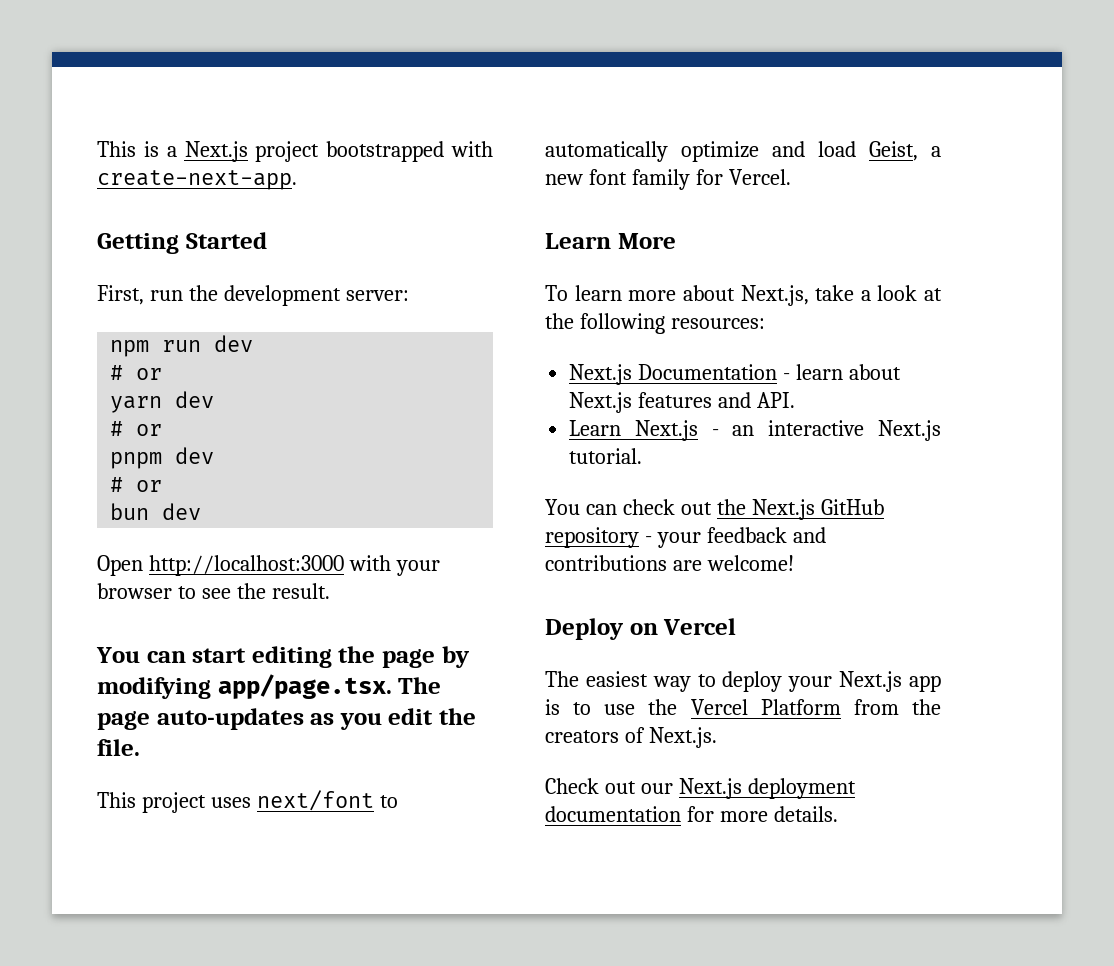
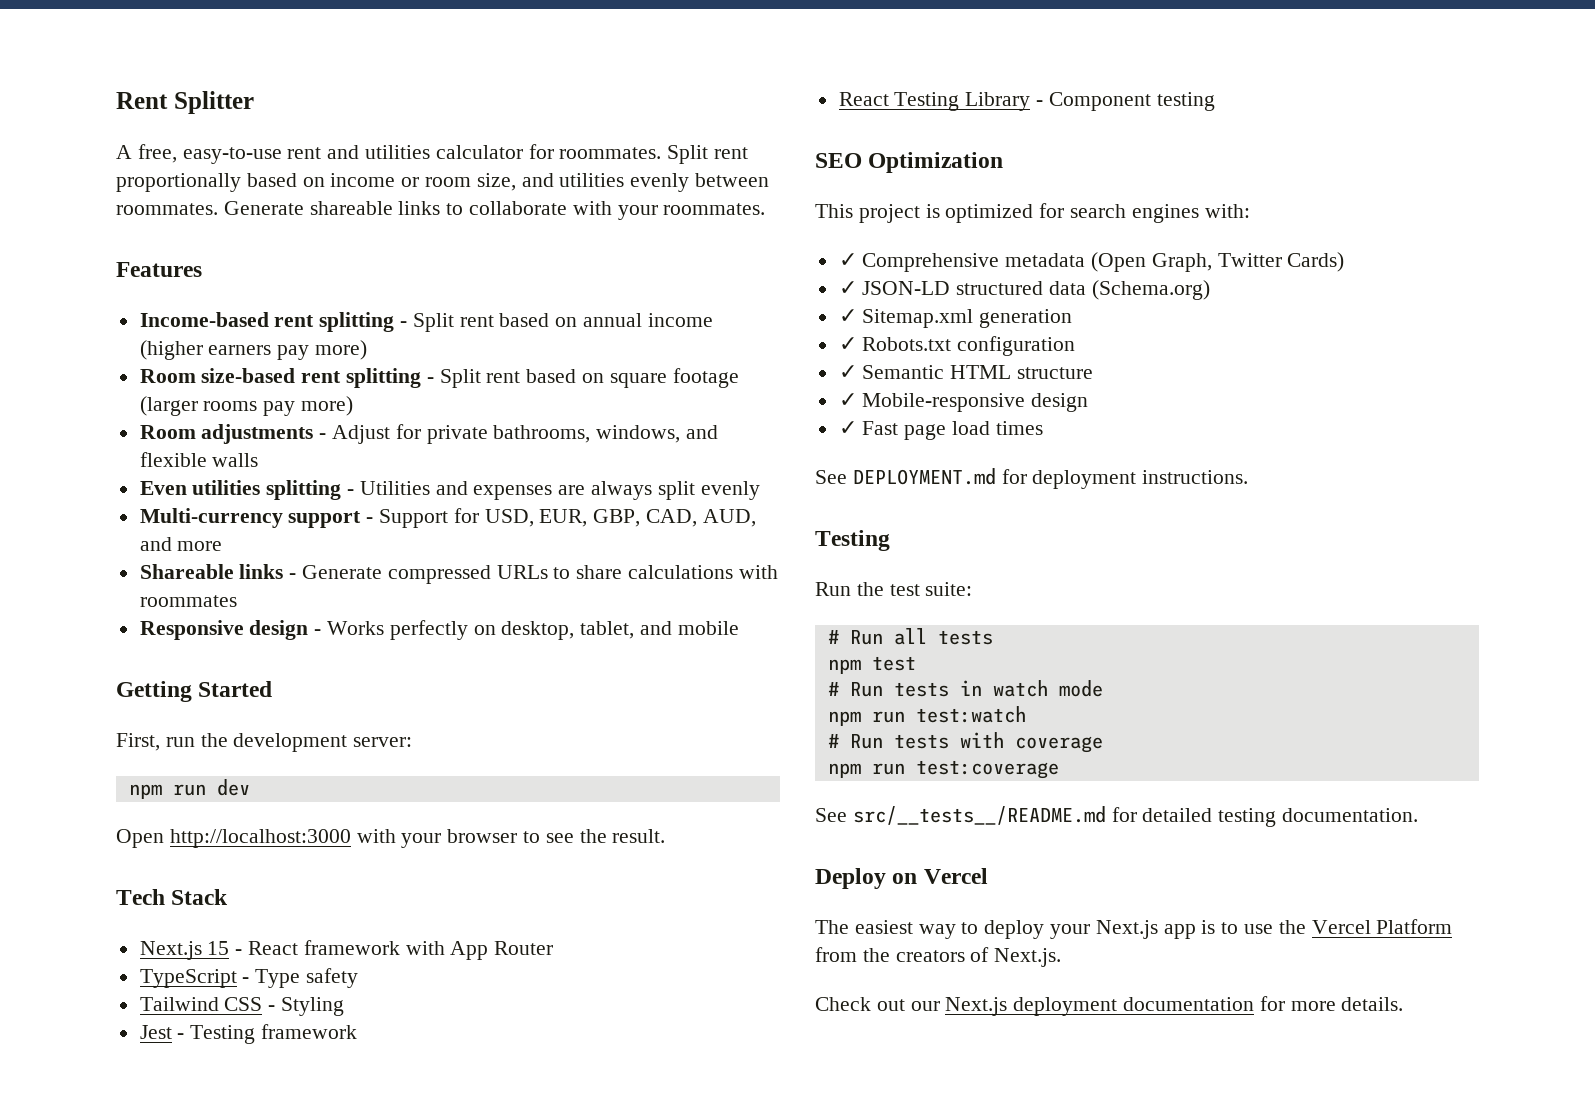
[97,141,493,162] [97,170,297,190] This is a Next.js project bootstrapped with create-next-app. -> [116,91,254,114] [116,144,749,164] [116,173,770,192] [116,201,766,220] [116,262,202,277] [139,312,713,332] [139,340,368,360] [139,368,739,388] [139,396,354,416] [139,424,719,444] [139,452,259,467] [139,480,760,500] [139,508,756,528] [139,537,223,551] [139,564,778,584] [139,595,237,607] [139,620,739,640] Rent Splitter // A free, easy-to-use rent and utilities calculator for roommates. Split rent proportionally based on income or room size, and utilities evenly between roommates. Generate shareable links to collaborate with your roommates. // Features // Income-based rent splitting - Split rent based on annual income (higher earners pay more) // Room size-based rent splitting - Split rent based on square footage (larger rooms pay more) // Room adjustments - Adjust for private bathrooms, windows, and flexible walls // Even utilities splitting - Utilities and expenses are always split evenly // Multi-currency support - Support for USD, EUR, GBP, CAD, AUD, and more // Shareable links - Generate compressed URLs to share calculations with roommates // Responsive design - Works perfectly on desktop, tablet, and mobile
[110,365,163,380] [110,391,215,413] [110,421,163,436] [110,447,215,469] [110,477,163,492] [110,503,202,520] // # or // yarn dev // # or // pnpm dev // # or // bun dev -> (250, 787) none
[96,646,470,668] [97,674,442,699] [97,708,477,730] [97,739,140,756] [97,790,398,813] [545,141,941,162] [545,169,791,190] [545,233,676,249] [545,285,942,306] [545,313,765,334] [569,364,901,385] [569,392,796,413] [569,420,941,441] [569,448,643,464] [545,499,884,520] [545,527,826,548] [545,555,794,571] You can start editing the page by modifying app/page.tsx. The page auto-updates as you edit the file. // This project uses next/font to automatically optimize and load Geist, a new font family for Vercel. // Learn More // To learn more about Next.js, take a look at the following resources: // Next.js Documentation - learn about Next.js features and API. // Learn Next.js - an interactive Next.js tutorial. // You can check out the Next.js GitHub repository - your feedback and contributions are welcome! -> [116,889,229,905] [139,940,554,960] [139,968,359,988] [139,997,345,1016] [139,1024,358,1044] [838,92,1215,111] [815,152,1004,173] [815,203,1250,223] [838,252,1345,272] [838,280,1210,300] [838,309,1073,328] [838,336,1076,356] [838,365,1094,379] [838,393,1089,412] [838,421,1043,440] [815,468,1249,489] [815,530,890,551] [815,582,973,596] [827,628,993,645] [827,656,916,674] [827,680,1103,697] [827,706,1026,726] [827,732,1103,753] [827,760,1059,779] [815,806,1419,827] Tech Stack // Next.js 15 - React framework with App Router // TypeScript - Type safety // Tailwind CSS - Styling // Jest - Testing framework // React Testing Library - Component testing // SEO Optimization // This project is optimized for search engines with: // ✓ Comprehensive metadata (Open Graph, Twitter Cards) // ✓ JSON-LD structured data (Schema.org) // ✓ Sitemap.xml generation // ✓ Robots.txt configuration // ✓ Semantic HTML structure // ✓ Mobile-responsive design // ✓ Fast page load times // See DEPLOYMENT.md for deployment instructions. // Testing // Run the test suite: // # Run all tests // npm test // # Run tests in watch mode // npm run test:watch // # Run tests with coverage // npm run test:coverage // See src/__tests__/README.md for detailed testing documentation.

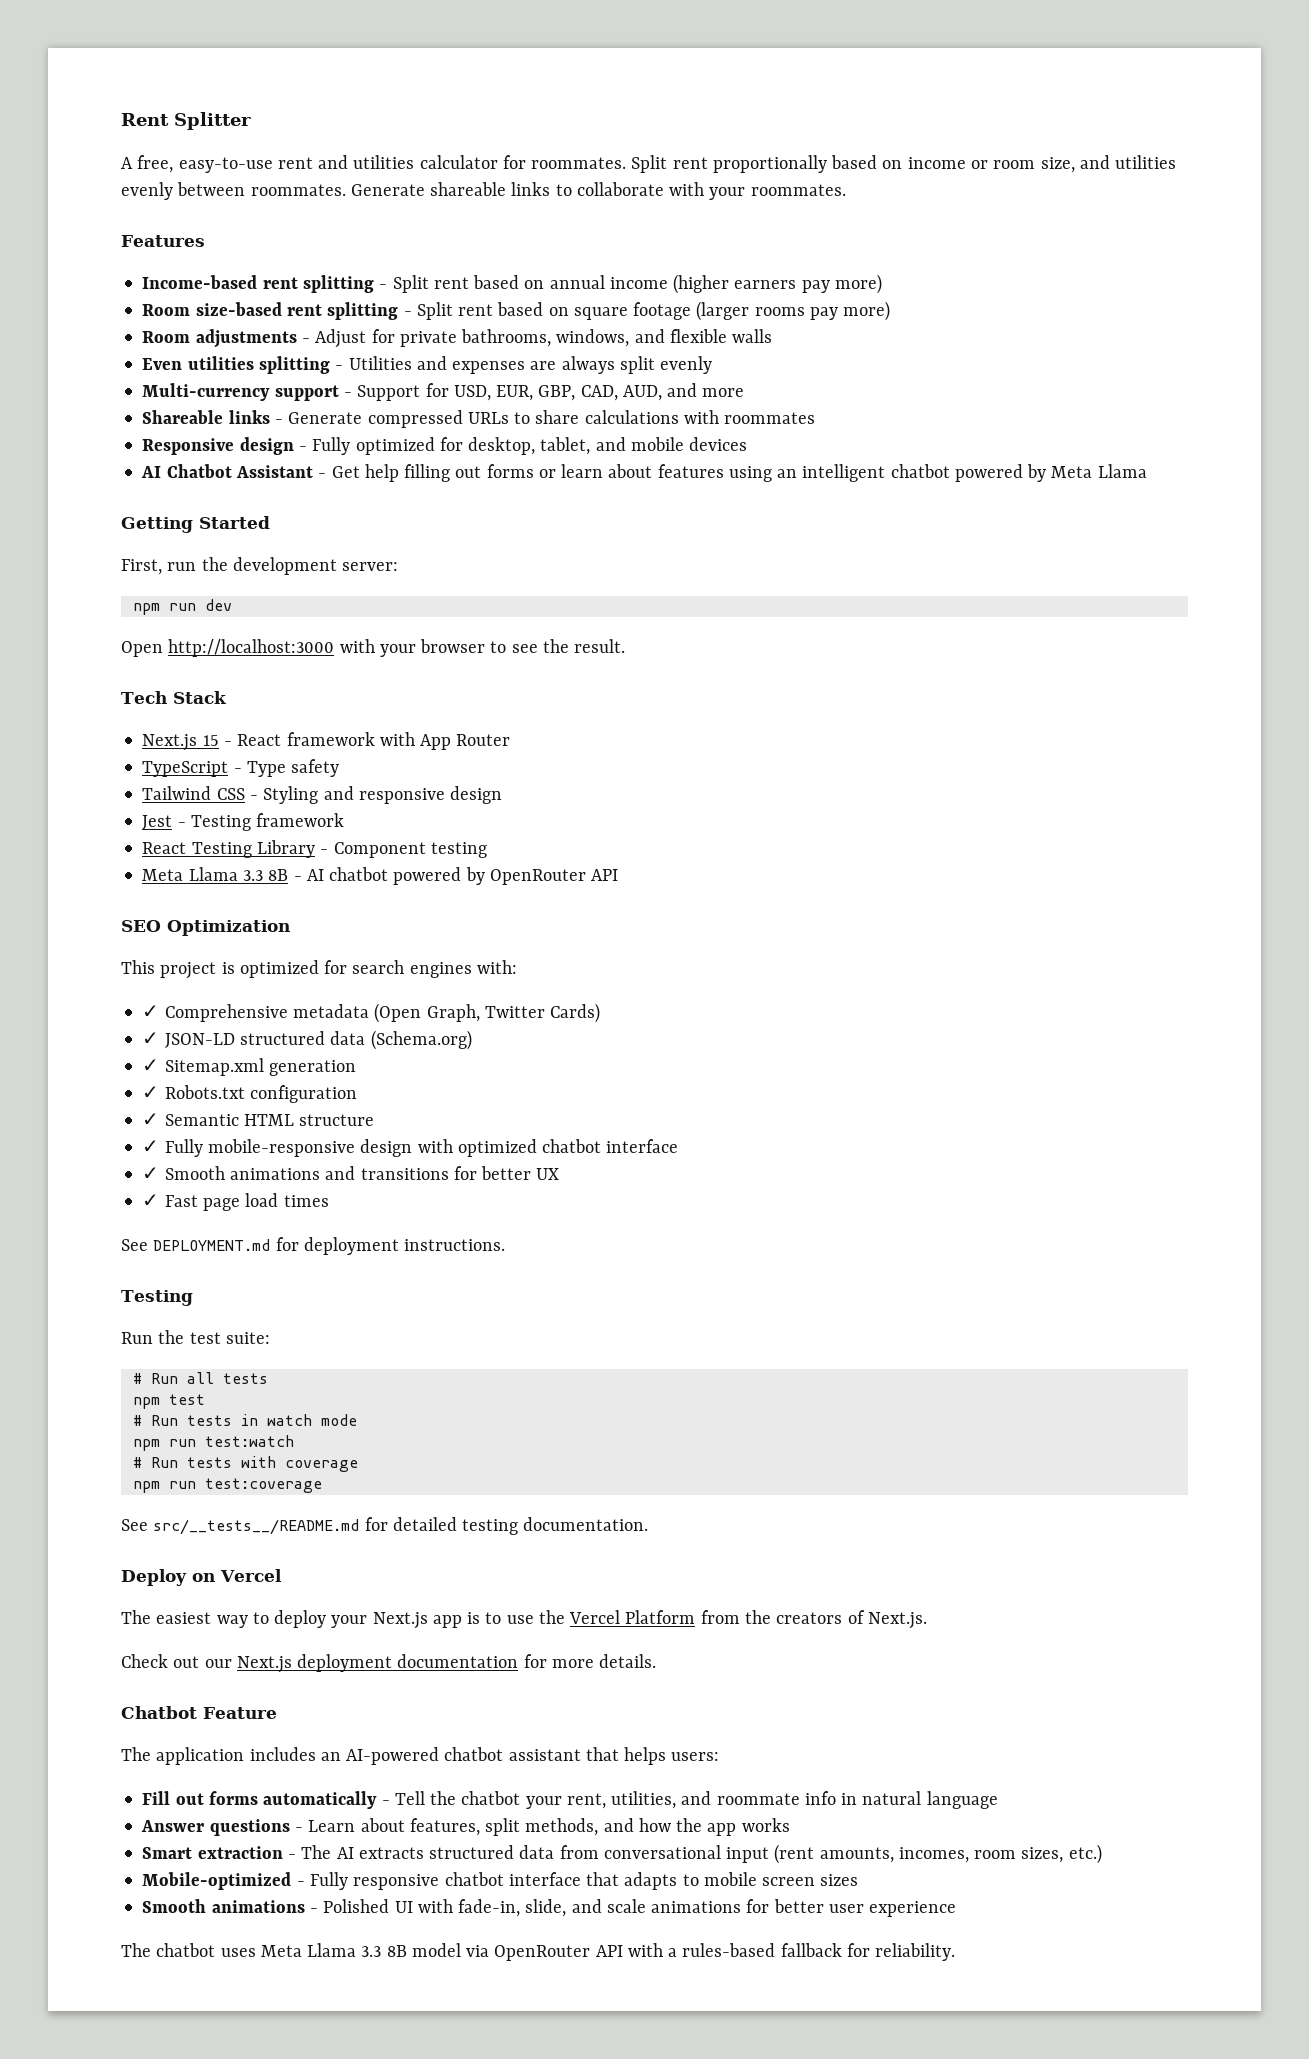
[327,620,496,640] Works perfectly on -> [312,437,463,455] Fully optimized for
(739, 628) none -> [689,437,748,451] [141,464,1147,482] devices // AI Chatbot Assistant - Get help filling out forms or learn about features using an intelligent chatbot powered by Meta Llama
(345, 1006) none -> [323,786,503,804] and responsive design
(1215, 101) none -> [142,867,619,885] // Meta Llama 3.3 8B - AI chatbot powered by OpenRouter API
[862,393,1089,412] Mobile-responsive design -> [164,1139,679,1157] [142,1166,560,1180] Fully mobile-responsive design with optimized chatbot interface // ✓ Smooth animations and transitions for better UX
(1404, 1004) none -> [121,1706,277,1719] [121,1747,720,1765] [142,1791,998,1809] [141,1818,790,1836] [142,1844,1102,1864] [142,1872,859,1890] [142,1899,957,1917] [121,1943,956,1961] // Chatbot Feature // The application includes an AI-powered chatbot assistant that helps users: // Fill out forms automatically - Tell the chatbot your rent, utilities, and roommate info in natural language // Answer questions - Learn about features, split methods, and how the app works // Smart extraction - The AI extracts structured data from conversational input (rent amounts, incomes, room sizes, etc.) // Mobile-optimized - Fully responsive chatbot interface that adapts to mobile screen sizes // Smooth animations - Polished UI with fade-in, slide, and scale animations for better user experience // The chatbot uses Meta Llama 3.3 8B model via OpenRouter API with a rules-based fallback for reliability.

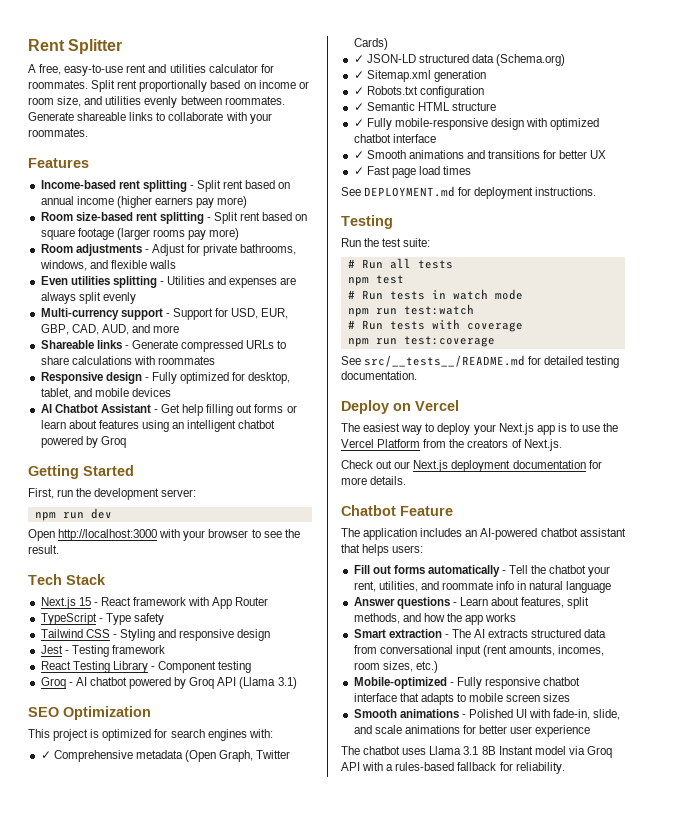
[1051,464,1147,478] Meta Llama -> [100,436,126,448] Groq
[142,867,289,881] Meta Llama 3.3 8B -> [40,677,66,689] Groq
[489,869,619,885] OpenRouter API -> [189,677,297,689] Groq API (Llama 3.1)
[260,1943,407,1957] Meta Llama 3.3 8B -> [429,746,533,755] Llama 3.1 8B Instant
[494,1945,591,1961] OpenRouter -> [586,746,612,758] Groq

